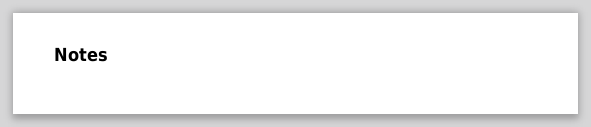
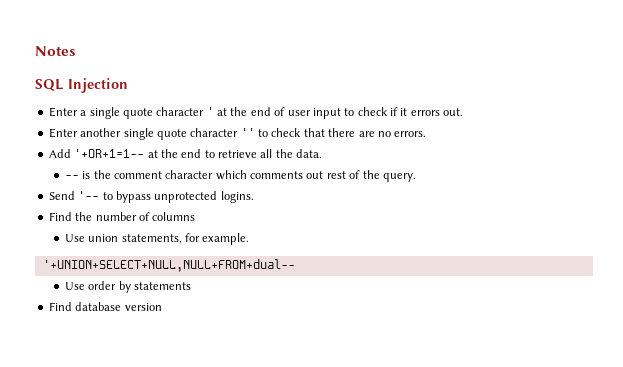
(108, 54) none -> [35,78,128,93] [48,107,464,119] [48,128,427,140] [48,149,323,158] [64,170,416,182] [48,191,254,203] [48,212,196,221] [64,233,250,245] [42,259,295,272] [64,281,191,293] [48,302,162,311] // SQL Injection // Enter a single quote character ' at the end of user input to check if it errors out. // Enter another single quote character '' to check that there are no errors. // Add '+OR+1=1-- at the end to retrieve all the data. // -- is the comment character which comments out rest of the query. // Send '-- to bypass unprotected logins. // Find the number of columns // Use union statements, for example. // '+UNION+SELECT+NULL,NULL+FROM+dual-- // Use order by statements // Find database version

